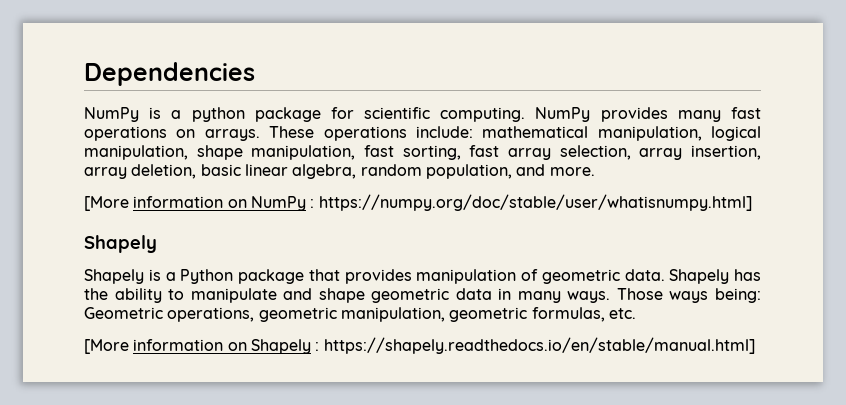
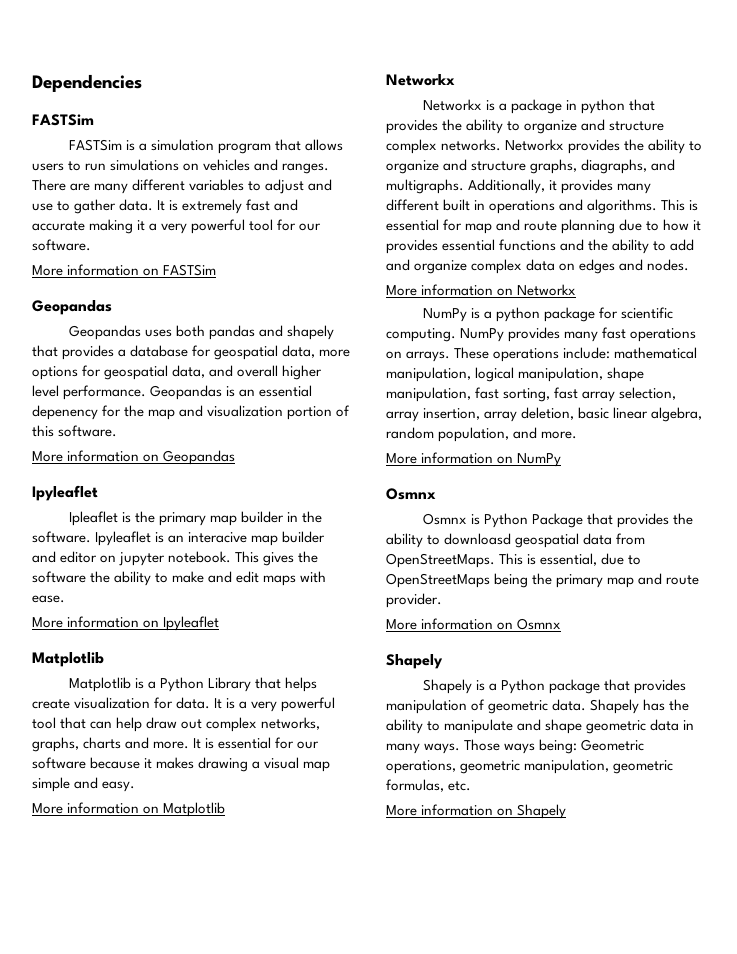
(255, 74) none -> [32,114,94,126] [69,139,344,154] [32,159,330,174] [32,179,333,194] [32,199,299,214] [32,219,322,234] [32,239,91,251] [32,264,217,276] [32,300,112,315] [69,325,335,340] [32,345,351,360] [32,365,323,380] [32,385,313,400] [32,405,351,420] [32,425,118,437] [32,450,236,465] [32,485,98,501] [69,511,323,526] [32,531,326,546] [32,551,319,566] [32,571,327,586] [32,595,65,603] [32,616,220,631] [32,652,104,667] [69,677,318,692] [32,697,336,712] [32,717,321,732] [32,737,320,752] [32,757,331,772] [32,777,136,792] [32,802,226,817] [386,74,455,86] [423,99,656,114] [386,119,665,134] [386,139,703,154] [386,159,676,174] [386,179,652,194] [386,199,699,214] [386,219,702,234] [386,239,695,254] [386,259,690,274] [386,284,577,296] // FASTSim // FASTSim is a simulation program that allows users to run simulations on vehicles and ranges. There are many different variables to adjust and use to gather data. It is extremely fast and accurate making it a very powerful tool for our software. // More information on FASTSim // Geopandas // Geopandas uses both pandas and shapely that provides a database for geospatial data, more options for geospatial data, and overall higher level performance. Geopandas is an essential depenency for the map and visualization portion of this software. // More information on Geopandas // Ipyleaflet // Ipleaflet is the primary map builder in the software. Ipyleaflet is an interacive map builder and editor on jupyter notebook. This gives the software the ability to make and edit maps with ease. // More information on Ipyleaflet // Matplotlib // Matplotlib is a Python Library that helps create visualization for data. It is a very powerful tool that can help draw out complex networks, graphs, charts and more. It is essential for our software because it makes drawing a visual map simple and easy. // More information on Matplotlib // Networkx // Networkx is a package in python that provides the ability to organize and structure complex networks. Networkx provides the ability to organize and structure graphs, diagraphs, and multigraphs. Additionally, it provides many different built in operations and algorithms. This is essential for map and route planning due to how it provides essential functions and the ability to add and organize complex data on edges and nodes. // More information on Networkx
[84,196,129,211] [More -> [386,453,417,464] More
[310,194,752,211] : https://numpy.org/doc/stable/user/whatisnumpy.html] -> [386,488,436,500] [423,513,694,528] [386,533,646,548] [386,553,642,568] [386,573,700,588] [386,593,442,608] [386,618,562,630] // Osmnx // Osmnx is Python Package that provides the ability to downloasd geospatial data from OpenStreetMaps. This is essential, due to OpenStreetMaps being the primary map and route provider. // More information on Osmnx
[84,339,129,354] [More -> [386,805,417,816] More
[315,337,755,354] : https://shapely.readthedocs.io/en/stable/manual.html] -> (567, 811) none

